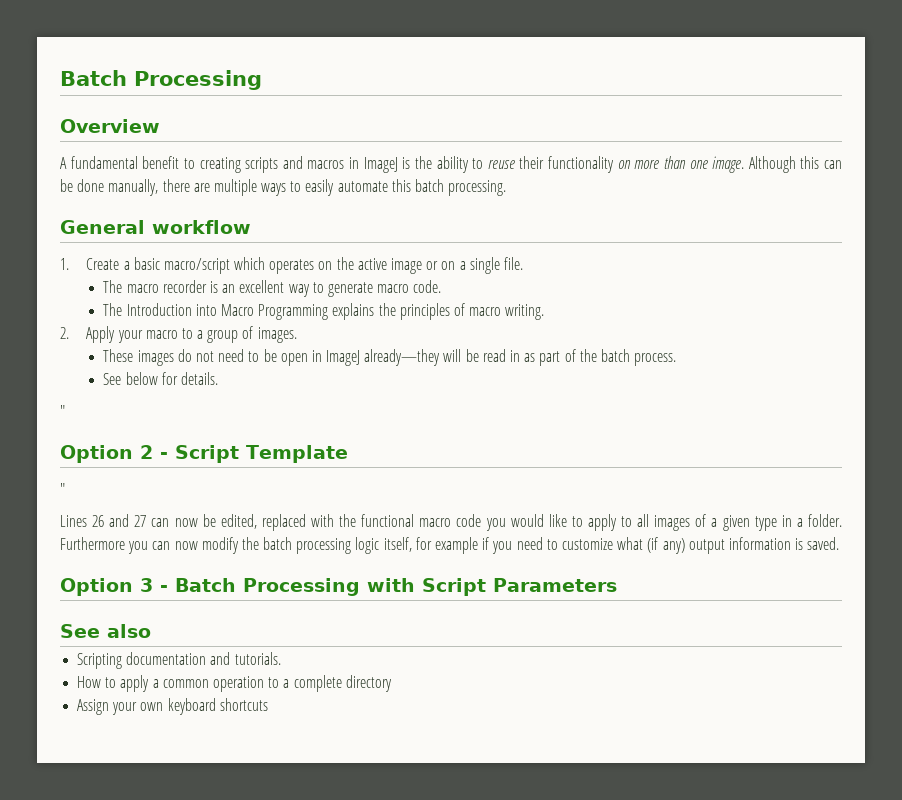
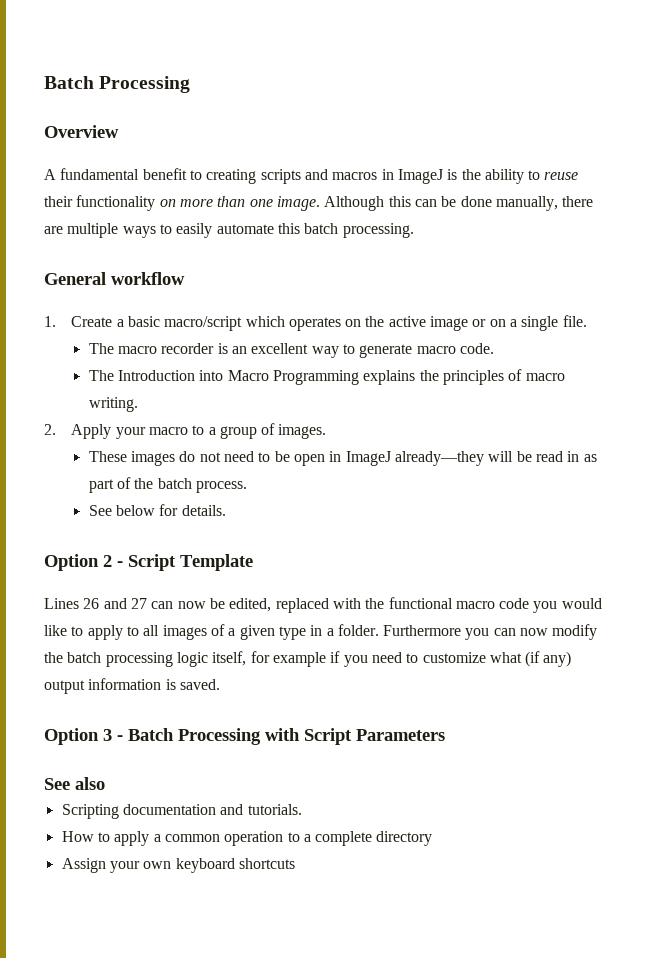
[60,405,65,417] // " -> (226, 510) none
[60,483,65,495] // " -> (253, 562) none

